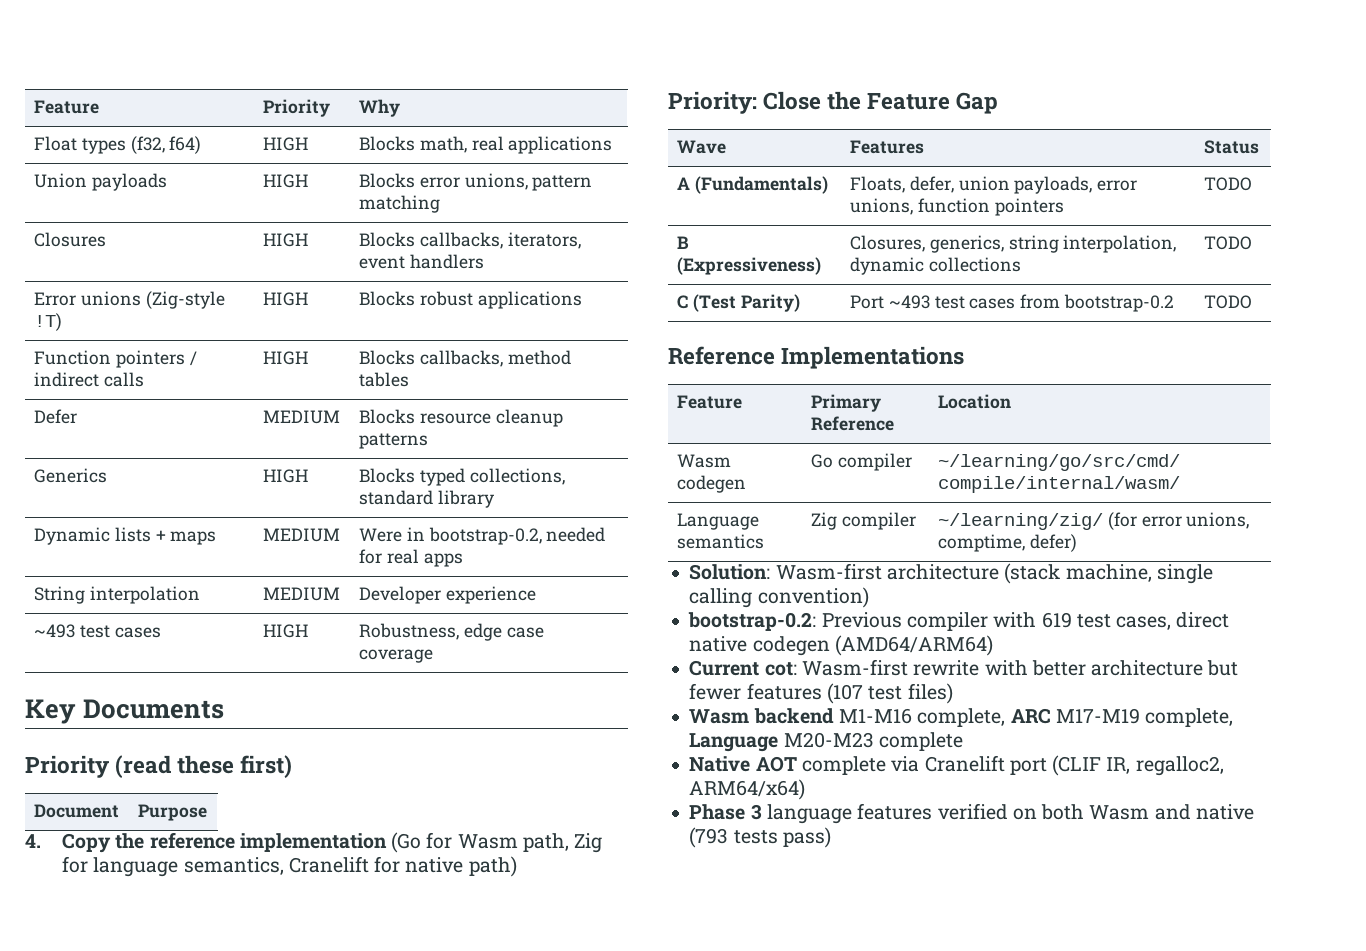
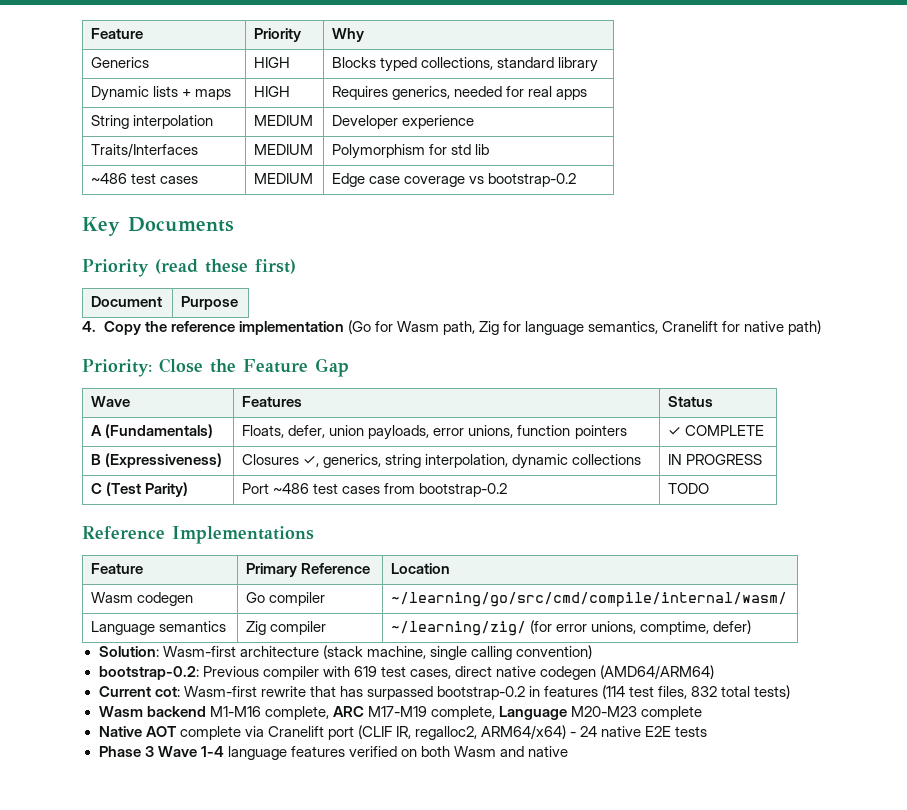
[34,136,202,154] [263,137,309,151] [359,136,613,154] [34,173,167,191] [263,174,309,188] [359,173,593,191] [359,195,441,213] [34,232,107,247] [263,233,309,247] [359,232,581,249] [359,254,484,269] [34,291,225,309] [34,313,63,331] [263,292,309,306] [359,291,582,309] [34,350,197,368] [34,372,144,387] [263,351,309,365] [359,350,571,367] [359,372,410,387] [34,409,78,424] [263,410,341,424] [359,409,563,427] [359,433,429,449] // Float types (f32, f64) | HIGH | Blocks math, real applications // Union payloads | HIGH | Blocks error unions, pattern matching // Closures | HIGH | Blocks callbacks, iterators, event handlers // Error unions (Zig-style !T) | HIGH | Blocks robust applications // Function pointers / indirect calls | HIGH | Blocks callbacks, method tables // Defer | MEDIUM | Blocks resource cleanup patterns -> (365, 35) none
[263,528,341,542] [359,527,542,545] MEDIUM | Were in bootstrap-0.2, -> [254,86,291,97] [332,86,451,100] HIGH | Requires generics,
[34,624,76,638] ~493 -> [91,143,199,157] [254,144,314,155] [332,144,490,159] [91,173,128,184] Traits/Interfaces | MEDIUM | Polymorphism for std lib // ~486
[263,624,309,638] [359,623,502,641] HIGH | Robustness, edge -> [254,173,314,184] [332,173,366,187] MEDIUM | Edge
(434, 656) none -> [469,173,577,187] vs bootstrap-0.2
[1204,177,1253,191] TODO -> [668,425,765,436] ✓ COMPLETE
[850,235,926,252] Closures, -> [242,454,320,467] Closures ✓,
[1204,236,1253,250] TODO -> [668,454,763,465] IN PROGRESS
[888,295,930,309] ~493 -> [273,483,310,494] ~486
[984,660,1239,676] [689,683,953,704] with better architecture but fewer features (107 test files) -> [309,685,791,700] that has surpassed bootstrap-0.2 in features (114 test files, 832 total tests)
(806, 789) none -> [570,726,708,737] - 24 native E2E tests
(762, 812) none -> [157,746,224,757] Wave 1-4
[689,827,831,848] (793 tests pass) -> (569, 751) none

